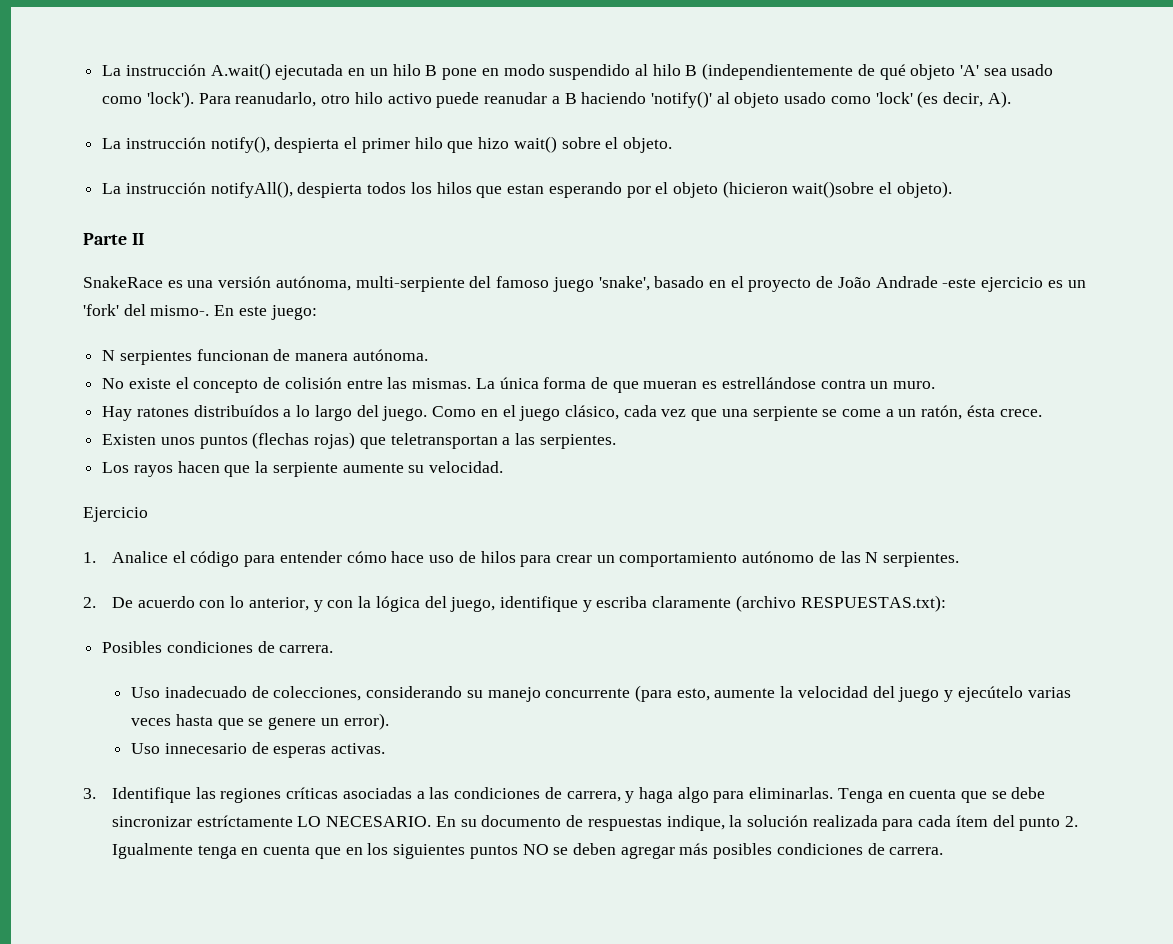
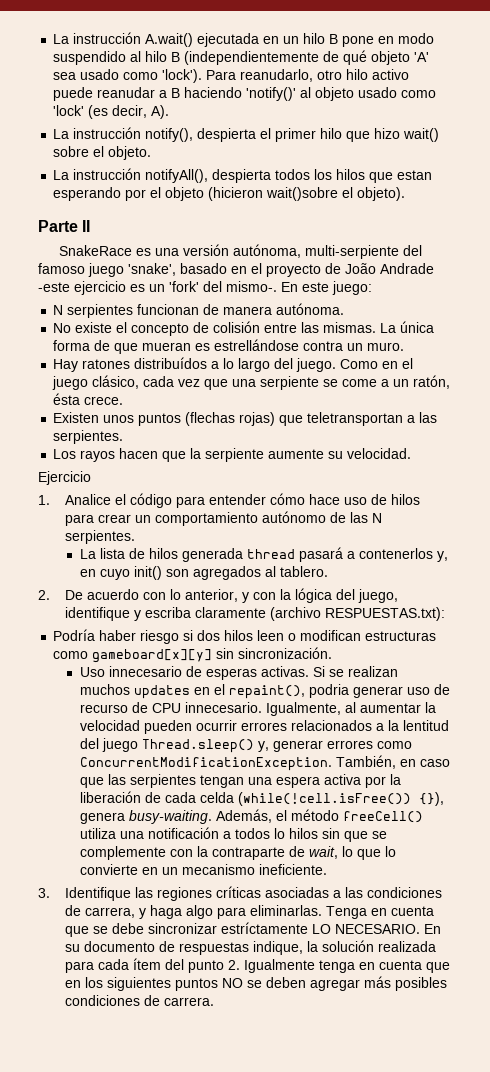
(960, 559) none -> [80,547,449,562] [80,566,329,580] // La lista de hilos generada thread pasará a contenerlos y, en cuyo init() son agregados al tablero.
[102,641,334,653] [131,685,1071,702] [131,713,389,730] Posibles condiciones de carrera. // Uso inadecuado de colecciones, considerando su manejo concurrente (para esto, aumente la velocidad del juego y ejecútelo varias veces hasta que se genere un error). -> [53,629,437,644] [53,647,333,663] Podría haber riesgo si dos hilos leen o modifican estructuras como gameboard[x][y] sin sincronización.
(386, 748) none -> [313,666,399,677] [80,684,451,699] [80,702,437,716] [80,720,450,734] [80,738,413,753] [80,755,451,771] [80,774,402,788] [80,791,445,806] [80,809,424,824] [80,827,388,842] [80,846,397,860] [80,864,328,875] Si se realizan muchos updates en el repaint(), podria generar uso de recurso de CPU innecesario. Igualmente, al aumentar la velocidad pueden ocurrir errores relacionados a la lentitud del juego Thread.sleep() y, generar errores como ConcurrentModificationException. También, en caso que las serpientes tengan una espera activa por la liberación de cada celda (while(!cell.isFree()) {}), genera busy-waiting. Además, el método freeCell() utiliza una notificación a todos lo hilos sin que se complemente con la contraparte de wait, lo que lo convierte en un mecanismo ineficiente.

